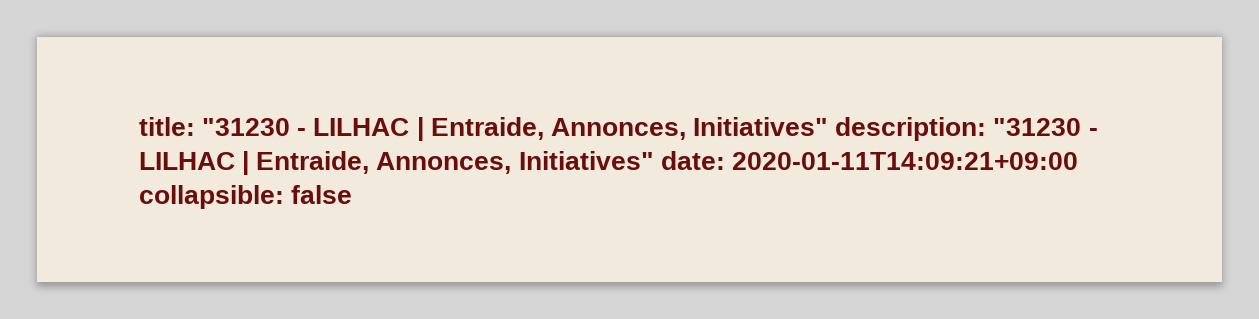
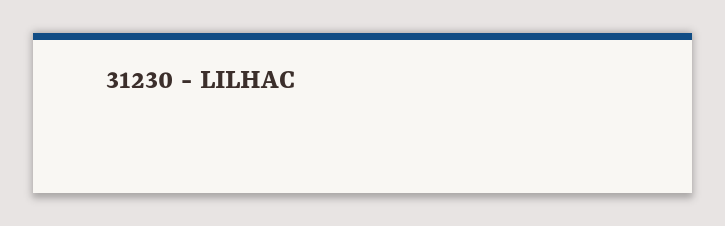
[139,117,1098,141] [139,151,1078,175] [139,185,353,209] title: "31230 - LILHAC | Entraide, Annonces, Initiatives" description: "31230 - LILHAC | Entraide, Annonces, Initiatives" date: 2020-01-11T14:09:21+09:00 collapsible: false -> [106,71,295,88] 31230 - LILHAC

